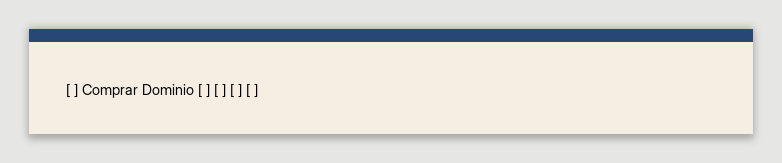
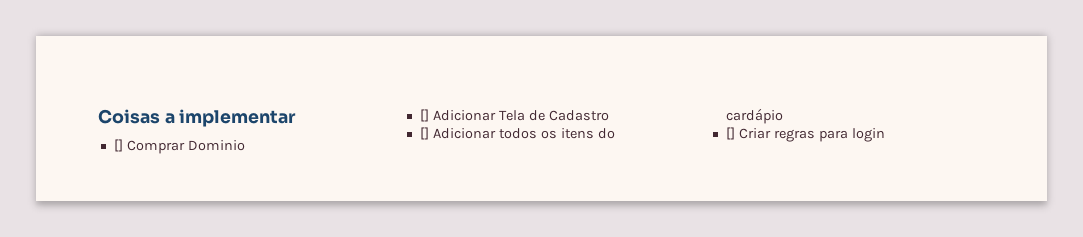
[66,83,258,98] [ ] Comprar Dominio [ ] [ ] [ ] [ ] -> [98,109,297,127] [113,139,245,154] [419,109,609,122] [419,127,615,140] [725,108,783,124] [725,127,885,142] Coisas a implementar // [] Comprar Dominio // [] Adicionar Tela de Cadastro // [] Adicionar todos os itens do cardápio // [] Criar regras para login

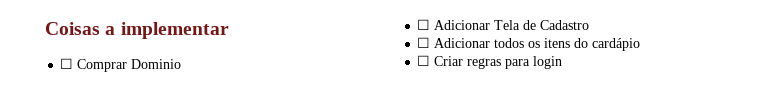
[113,139,123,152] [] -> [60,58,74,69] ☐
[419,109,429,122] [] -> [417,19,431,30] ☐
[419,127,429,140] [] -> [417,37,431,48] ☐
[725,127,735,140] [] -> [417,55,431,66] ☐

